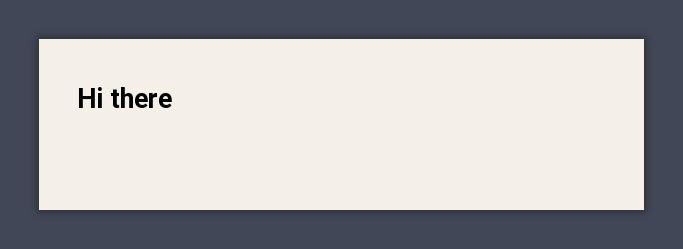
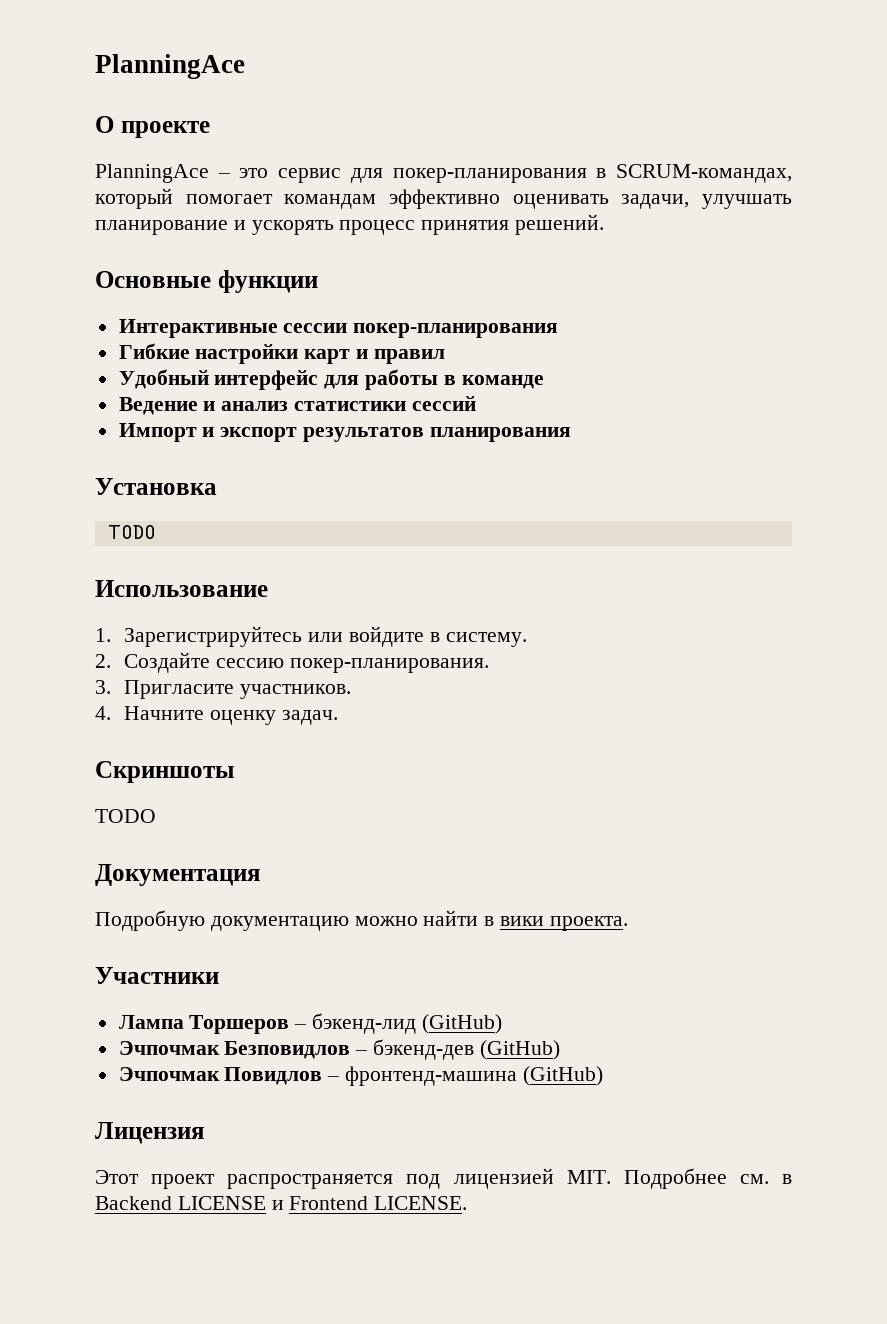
[77,87,173,108] Hi there -> [95,54,245,79] [95,116,210,138] [95,164,792,183] [95,188,792,209] [95,214,605,235] [95,270,318,293] [118,319,559,338] [118,343,445,364] [118,369,544,390] [118,396,476,415] [118,423,571,442] [95,478,217,495] [107,525,156,539] [95,580,268,597] [95,626,527,647] [95,652,489,673] [95,680,352,699] [95,706,338,725] [95,761,235,783] [95,809,156,823] [95,864,261,886] [95,910,628,931] [95,967,219,984] [118,1013,502,1034] [118,1039,560,1060] [118,1066,603,1086] [95,1122,205,1144] [95,1168,792,1189] [95,1196,468,1210] PlanningAce // О проекте // PlanningAce – это сервис для покер-планирования в SCRUM-командах, который помогает командам эффективно оценивать задачи, улучшать планирование и ускорять процесс принятия решений. // Основные функции // Интерактивные сессии покер-планирования // Гибкие настройки карт и правил // Удобный интерфейс для работы в команде // Ведение и анализ статистики сессий // Импорт и экспорт результатов планирования // Установка // TODO // Использование // 1. Зарегистрируйтесь или войдите в систему. // 2. Создайте сессию покер-планирования. // 3. Пригласите участников. // 4. Начните оценку задач. // Скриншоты // TODO // Документация // Подробную документацию можно найти в вики проекта. // Участники // Лампа Торшеров – бэкенд-лид (GitHub) // Эчпочмак Безповидлов – бэкенд-дев (GitHub) // Эчпочмак Повидлов – фронтенд-машина (GitHub) // Лицензия // Этот проект распространяется под лицензией MIT. Подробнее см. в Backend LICENSE и Frontend LICENSE.

